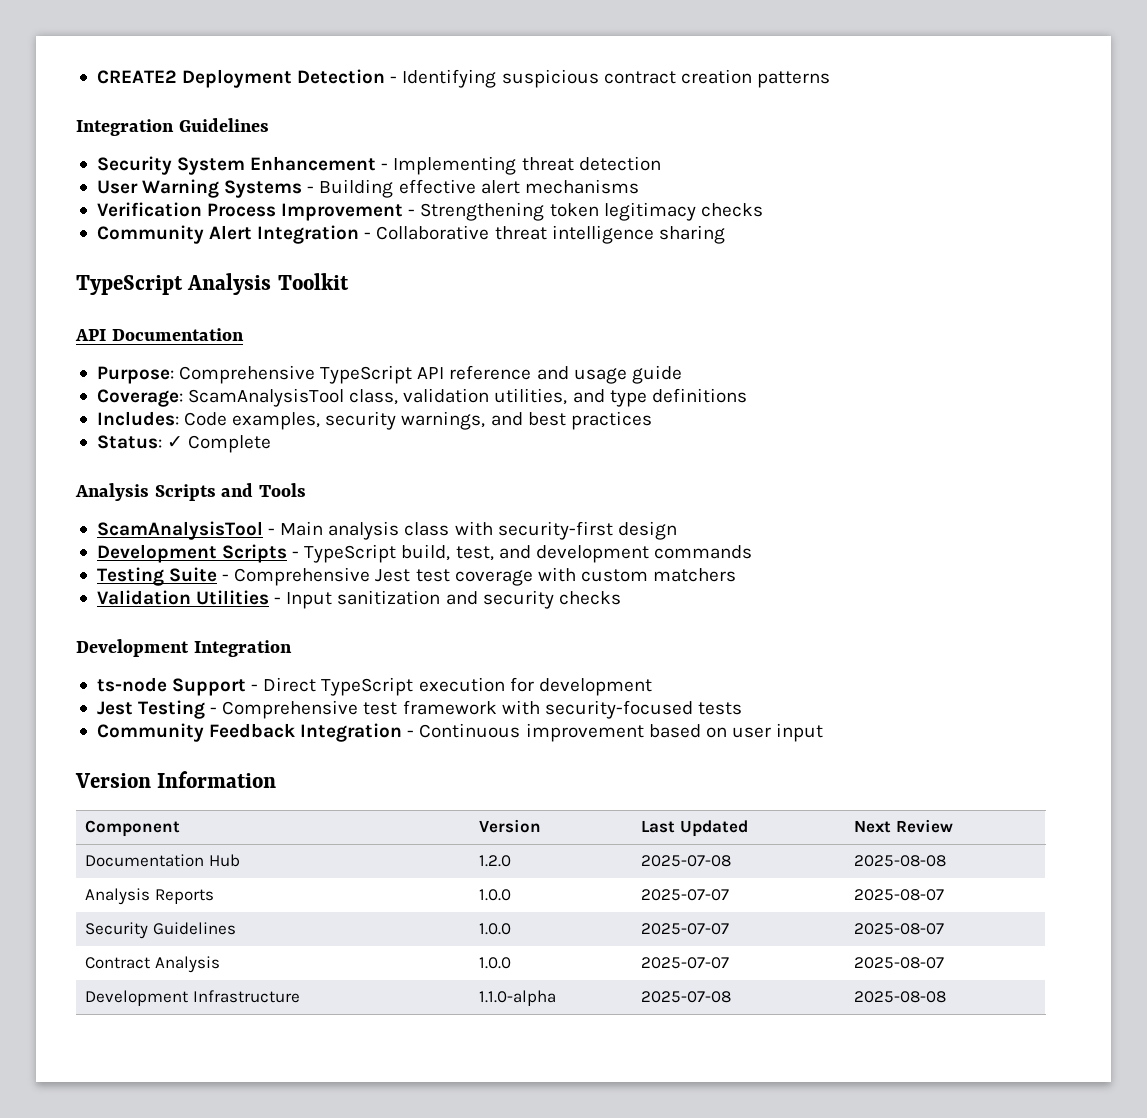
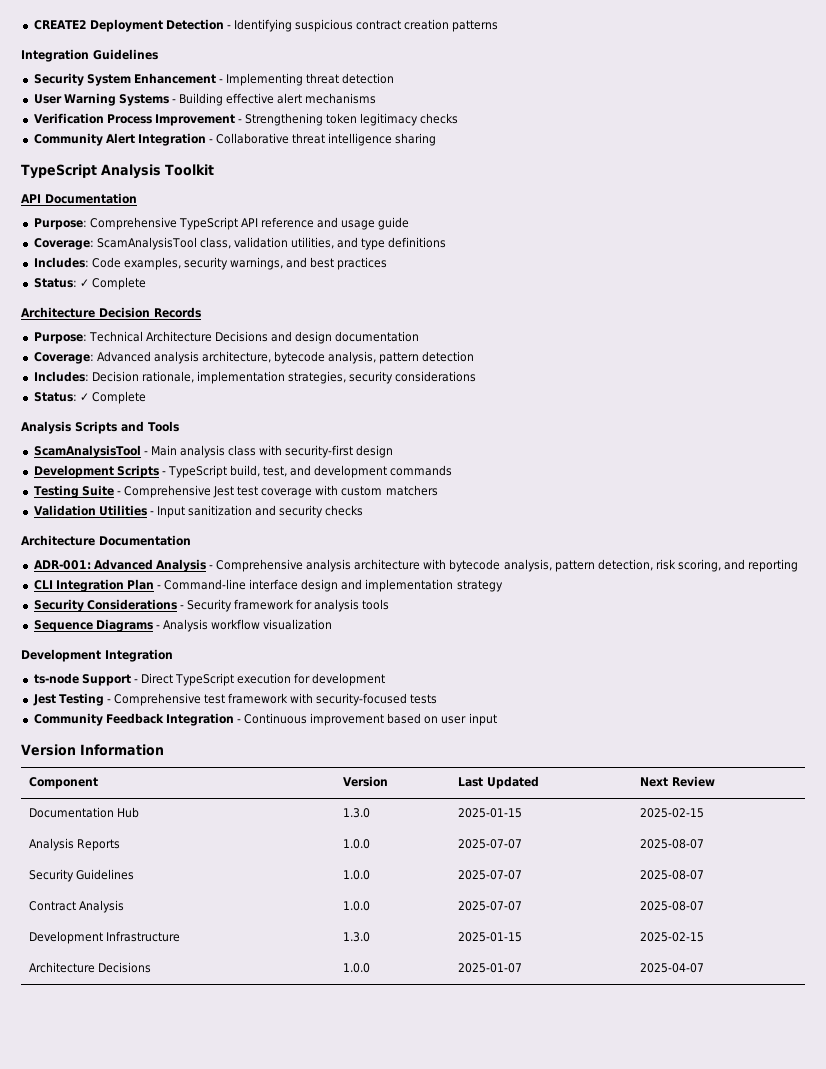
(272, 444) none -> [21,307,201,318] [33,331,420,344] [33,351,475,364] [33,371,477,384] [33,391,146,404] // Architecture Decision Records // Purpose: Technical Architecture Decisions and design documentation // Coverage: Advanced analysis architecture, bytecode analysis, pattern detection // Includes: Decision rationale, implementation strategies, security considerations // Status: ✓ Complete
(621, 598) none -> [21,535,191,546] [33,559,799,572] [33,579,503,592] [33,599,390,612] [33,619,333,632] // Architecture Documentation // ADR-001: Advanced Analysis - Comprehensive analysis architecture with bytecode analysis, pattern detection, risk scoring, and reporting // CLI Integration Plan - Command-line interface design and implementation strategy // Security Considerations - Security framework for analysis tools // Sequence Diagrams - Analysis workflow visualization
[478,855,511,867] [640,855,731,867] [853,855,946,867] 1.2.0 | 2025-07-08 | 2025-08-08 -> [342,808,370,818] [457,808,522,818] [639,808,704,818] 1.3.0 | 2025-01-15 | 2025-02-15
[478,990,556,1006] [640,991,731,1003] [853,991,946,1003] 1.1.0-alpha | 2025-07-08 | 2025-08-08 -> [342,932,370,942] [457,932,522,942] [639,932,704,942] [28,962,151,973] [342,963,370,973] [457,963,522,973] [639,963,704,973] 1.3.0 | 2025-01-15 | 2025-02-15 // Architecture Decisions | 1.0.0 | 2025-01-07 | 2025-04-07

